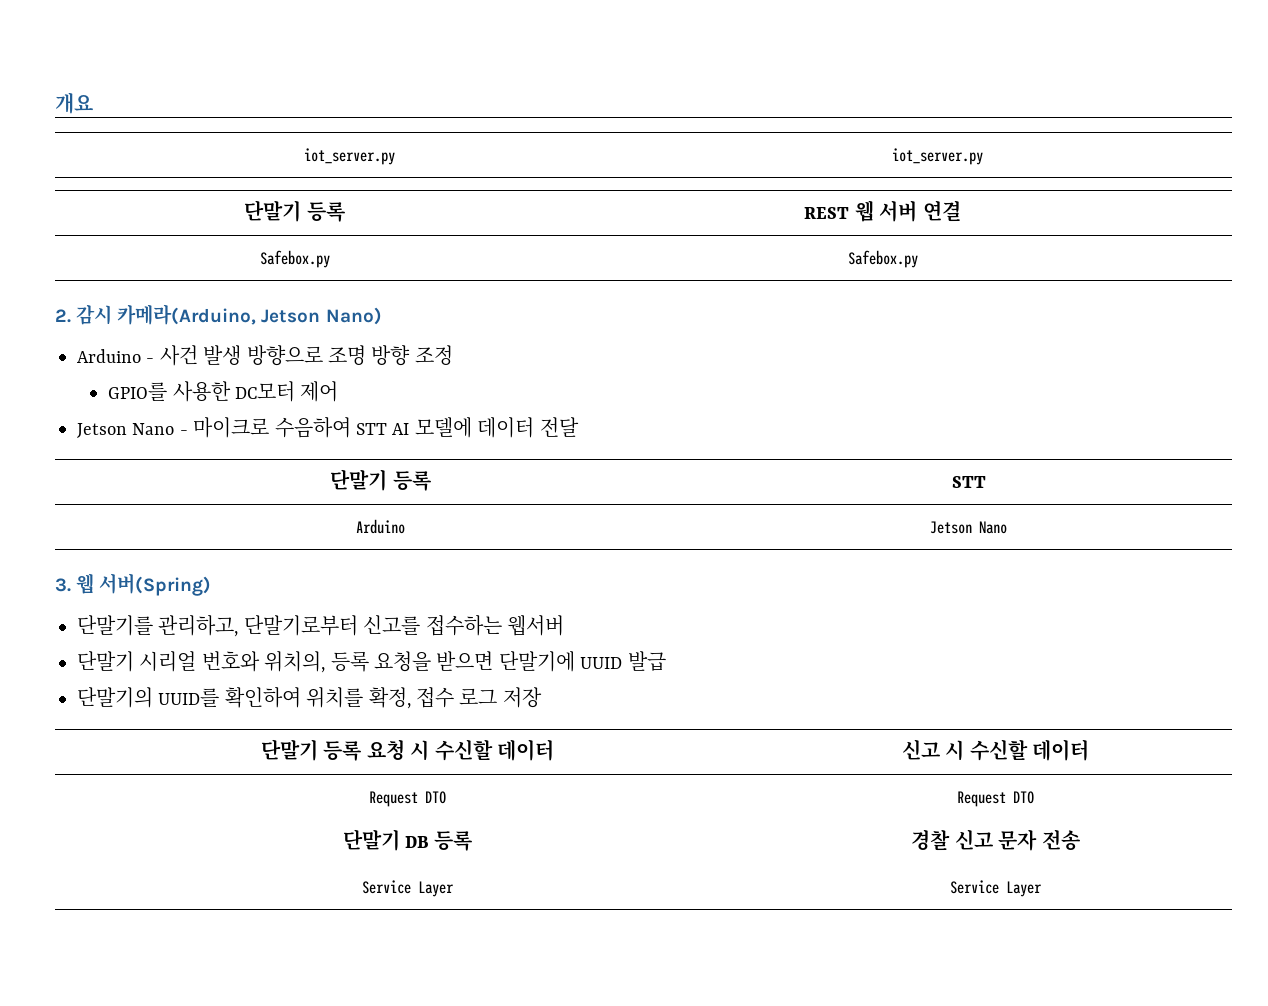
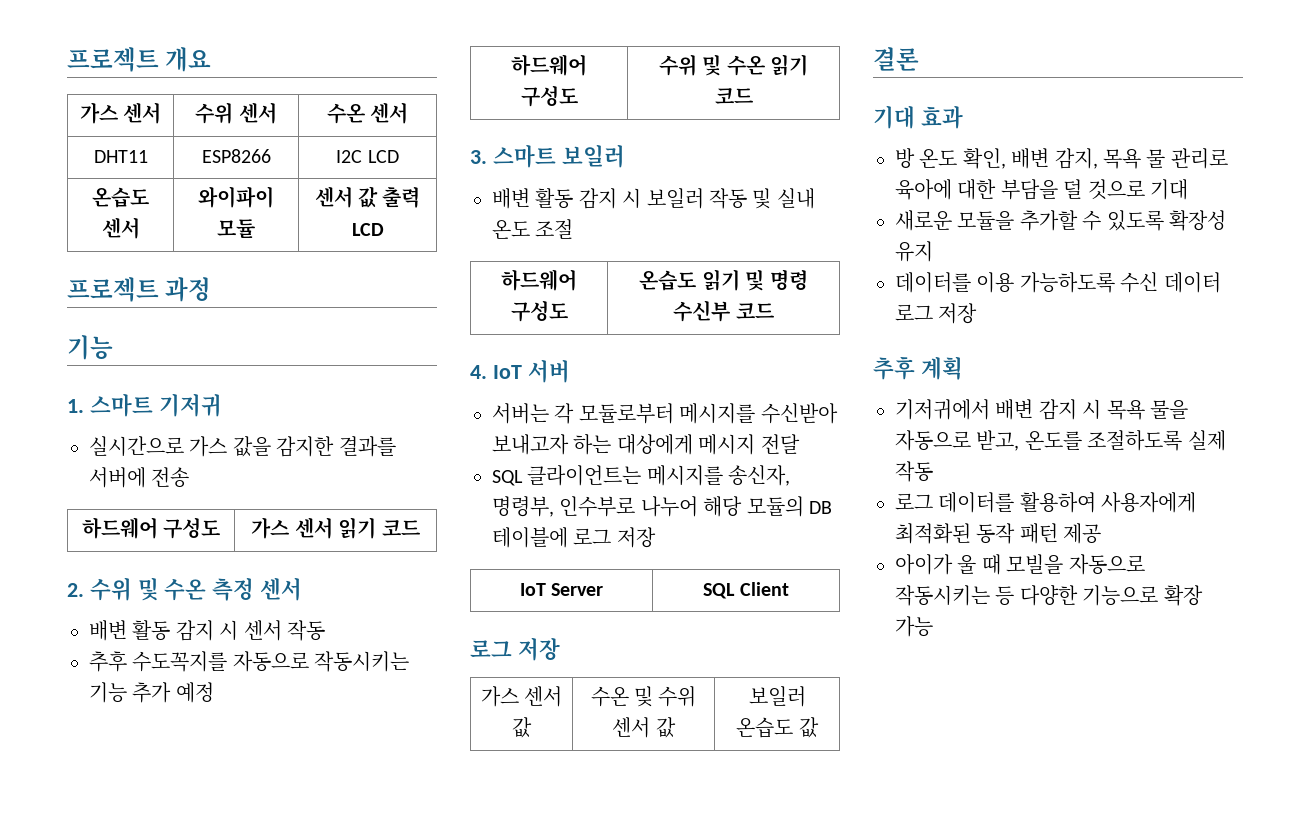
(55, 103) none -> [67,47,159,72] 프로젝트
[304,148,395,165] [892,148,983,165] [244,200,345,222] [804,200,961,222] [259,250,330,268] [847,250,918,268] [55,304,382,325] [77,345,453,366] [108,381,339,402] [77,417,579,438] [330,469,431,491] [951,476,986,488] [356,519,405,534] [930,521,1007,534] [55,573,212,596] [77,615,564,637] [77,651,666,673] [77,687,542,709] [261,739,554,761] [901,739,1090,761] [369,791,446,807] [957,791,1034,807] [342,829,473,851] [911,829,1080,851] [362,880,454,897] [950,880,1042,897] iot_server.py | iot_server.py // 단말기 등록 | REST 웹 서버 연결 // Safebox.py | Safebox.py // 2. 감시 카메라(Arduino, Jetson Nano) // Arduino - 사건 발생 방향으로 조명 방향 조정 // GPIO를 사용한 DC모터 제어 // Jetson Nano - 마이크로 수음하여 STT AI 모델에 데이터 전달 // 단말기 등록 | STT // Arduino | Jetson Nano // 3. 웹 서버(Spring) // 단말기를 관리하고, 단말기로부터 신고를 접수하는 웹서버 // 단말기 시리얼 번호와 위치의, 등록 요청을 받으면 단말기에 UUID 발급 // 단말기의 UUID를 확인하여 위치를 확정, 접수 로그 저장 // 단말기 등록 요청 시 수신할 데이터 | 신고 시 수신할 데이터 // Request DTO | Request DTO // 단말기 DB 등록 | 경찰 신고 문자 전송 // Service Layer | Service Layer -> [79,102,162,124] [195,102,277,124] [326,102,409,124] [93,150,148,163] [201,149,271,163] [336,150,399,163] [92,187,149,208] [101,217,140,239] [198,186,274,208] [217,219,255,238] [314,186,421,208] [351,223,384,236] [67,277,212,302] [67,335,113,360] [67,393,222,417] [89,436,396,457] [89,467,190,488] [81,517,221,539] [251,517,420,539] [67,577,303,601] [89,620,325,641] [89,651,410,672] [89,682,214,703] [511,54,587,76] [520,86,578,107] [658,54,809,76] [714,88,753,104] [470,145,625,168] [492,188,815,209] [492,219,574,239] [501,269,577,291] [510,301,568,322] [639,269,808,291] [673,300,774,322] [470,360,570,383] [492,403,838,424] [492,434,800,455] [492,465,791,486] [492,496,832,517] [492,527,656,548] [519,583,604,596] [703,582,789,599] [470,637,560,661] [480,686,563,707] [512,717,532,738] [590,686,697,707] [612,717,676,738] [748,686,806,707] [736,717,819,738] [873,47,919,71] [873,105,963,129] [895,148,1228,169] [895,179,1188,200] [895,210,1226,231] [895,241,933,262] [895,272,1221,293] [895,303,978,324] [873,356,963,380] [895,399,1188,420] [895,430,1226,451] [895,461,933,482] [895,492,1197,513] [895,523,1102,544] [895,554,1145,575] [895,585,1203,606] [895,616,933,637] 가스 센서 | 수위 센서 | 수온 센서 // DHT11 | ESP8266 | I2C LCD // 온습도 센서 | 와이파이 모듈 | 센서 값 출력 LCD // 프로젝트 과정 // 기능 // 1. 스마트 기저귀 // 실시간으로 가스 값을 감지한 결과를 서버에 전송 // 하드웨어 구성도 | 가스 센서 읽기 코드 // 2. 수위 및 수온 측정 센서 // 배변 활동 감지 시 센서 작동 // 추후 수도꼭지를 자동으로 작동시키는 기능 추가 예정 // 하드웨어 구성도 | 수위 및 수온 읽기 코드 // 3. 스마트 보일러 // 배변 활동 감지 시 보일러 작동 및 실내 온도 조절 // 하드웨어 구성도 | 온습도 읽기 및 명령 수신부 코드 // 4. IoT 서버 // 서버는 각 모듈로부터 메시지를 수신받아 보내고자 하는 대상에게 메시지 전달 // SQL 클라이언트는 메시지를 송신자, 명령부, 인수부로 나누어 해당 모듈의 DB 테이블에 로그 저장 // IoT Server | SQL Client // 로그 저장 // 가스 센서 값 | 수온 및 수위 센서 값 | 보일러 온습도 값 // 결론 // 기대 효과 // 방 온도 확인, 배변 감지, 목욕 물 관리로 육아에 대한 부담을 덜 것으로 기대 // 새로운 모듈을 추가할 수 있도록 확장성 유지 // 데이터를 이용 가능하도록 수신 데이터 로그 저장 // 추후 계획 // 기저귀에서 배변 감지 시 목욕 물을 자동으로 받고, 온도를 조절하도록 실제 작동 // 로그 데이터를 활용하여 사용자에게 최적화된 동작 패턴 제공 // 아이가 울 때 모빌을 자동으로 작동시키는 등 다양한 기능으로 확장 가능

